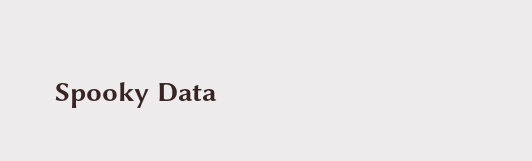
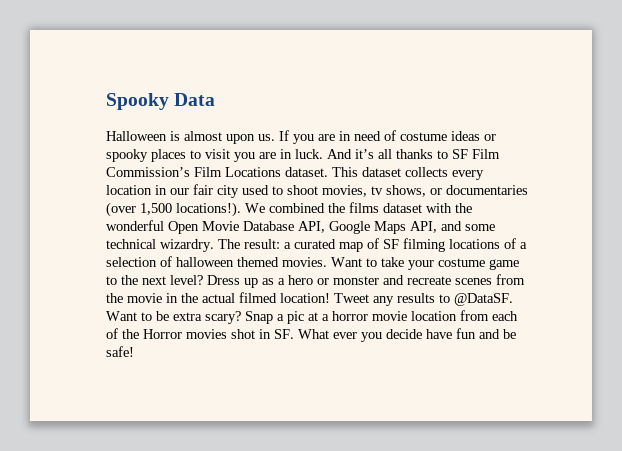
(217, 92) none -> [106,130,496,144] [106,149,500,162] [106,167,484,180] [106,184,528,198] [106,202,472,217] [106,220,495,234] [106,238,527,252] [106,256,519,270] [106,274,525,288] [106,292,513,306] [106,310,518,324] [106,328,516,342] [106,346,134,357] // Halloween is almost upon us. If you are in need of costume ideas or spooky places to visit you are in luck. And it’s all thanks to SF Film Commission’s Film Locations dataset. This dataset collects every location in our fair city used to shoot movies, tv shows, or documentaries (over 1,500 locations!). We combined the films dataset with the wonderful Open Movie Database API, Google Maps API, and some technical wizardry. The result: a curated map of SF filming locations of a selection of halloween themed movies. Want to take your costume game to the next level? Dress up as a hero or monster and recreate scenes from the movie in the actual filmed location! Tweet any results to @DataSF. Want to be extra scary? Snap a pic at a horror movie location from each of the Horror movies shot in SF. What ever you decide have fun and be safe!

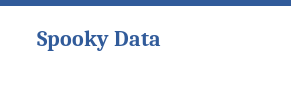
[106,130,496,144] [106,149,500,162] [106,167,484,180] [106,184,528,198] [106,202,472,217] [106,220,495,234] [106,238,527,252] [106,256,519,270] [106,274,525,288] [106,292,513,306] [106,310,518,324] [106,328,516,342] [106,346,134,357] // Halloween is almost upon us. If you are in need of costume ideas or spooky places to visit you are in luck. And it’s all thanks to SF Film Commission’s Film Locations dataset. This dataset collects every location in our fair city used to shoot movies, tv shows, or documentaries (over 1,500 locations!). We combined the films dataset with the wonderful Open Movie Database API, Google Maps API, and some technical wizardry. The result: a curated map of SF filming locations of a selection of halloween themed movies. Want to take your costume game to the next level? Dress up as a hero or monster and recreate scenes from the movie in the actual filmed location! Tweet any results to @DataSF. Want to be extra scary? Snap a pic at a horror movie location from each of the Horror movies shot in SF. What ever you decide have fun and be safe! -> (161, 38) none

